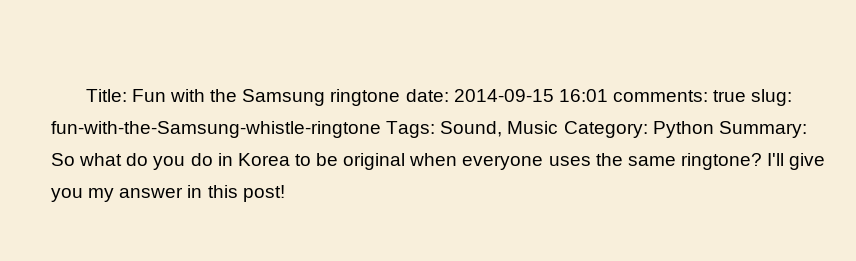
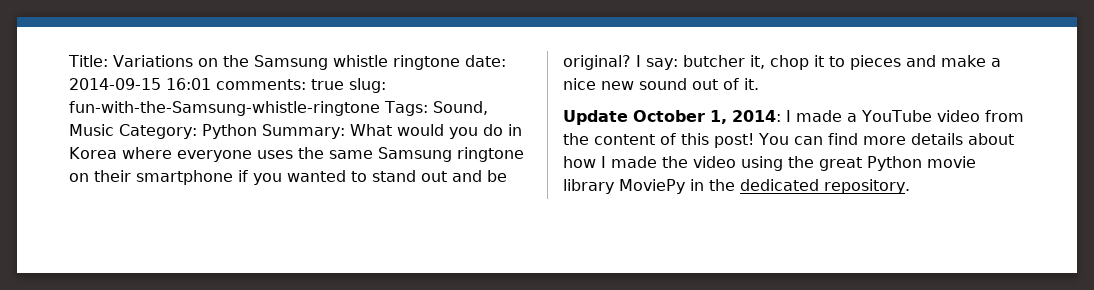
[131,89,206,102] Fun with -> [113,55,218,67] Variations on
(326, 97) none -> [332,55,388,67] whistle
[51,153,149,166] So what do -> [349,124,444,136] What would
[294,153,826,170] [51,185,285,202] to be original when everyone uses the same ringtone? I'll give you my answer in this post! -> [121,147,524,162] [69,170,507,185] [563,55,1001,70] [563,78,759,90] [563,110,1024,125] [563,133,1014,148] [563,156,976,171] [563,179,910,194] where everyone uses the same Samsung ringtone on their smartphone if you wanted to stand out and be original? I say: butcher it, chop it to pieces and make a nice new sound out of it. // Update October 1, 2014: I made a YouTube video from the content of this post! You can find more details about how I made the video using the great Python movie library MoviePy in the dedicated repository.

